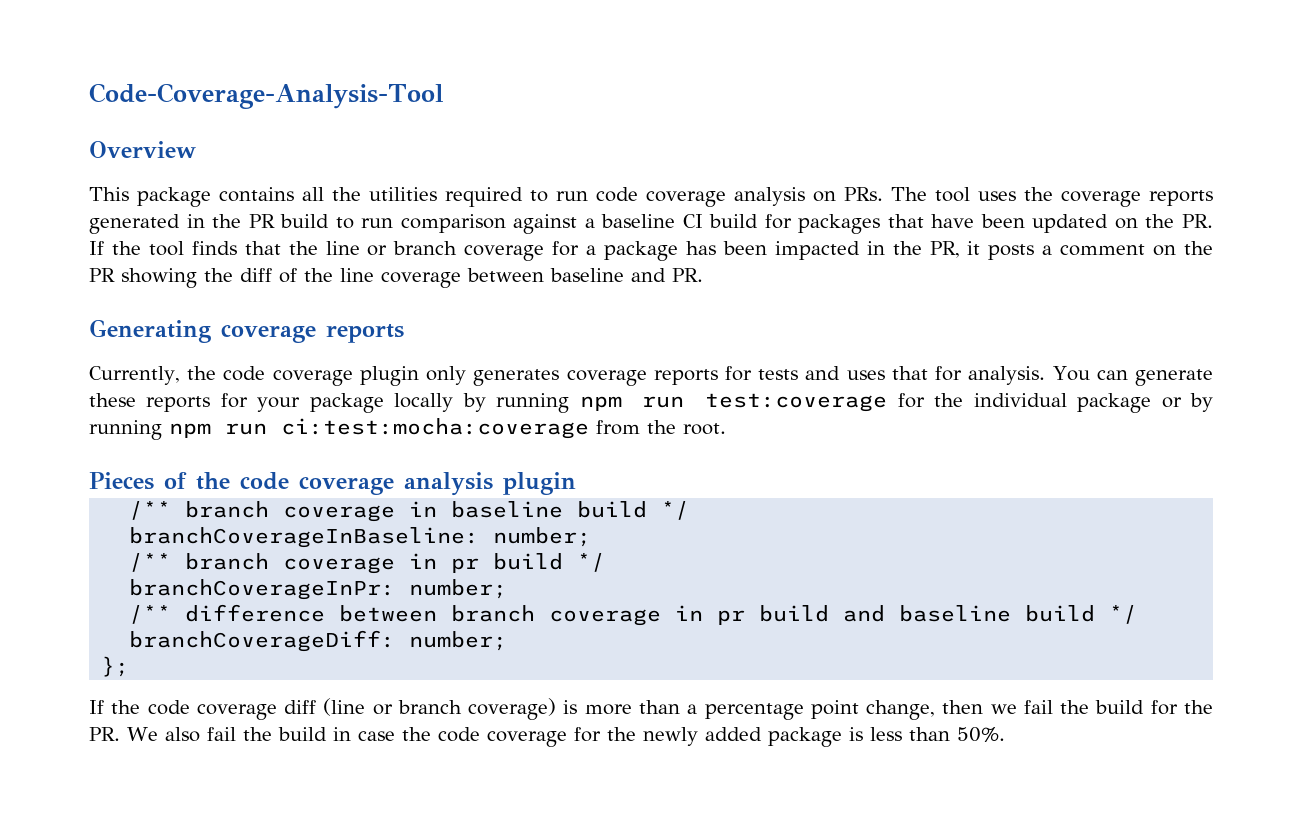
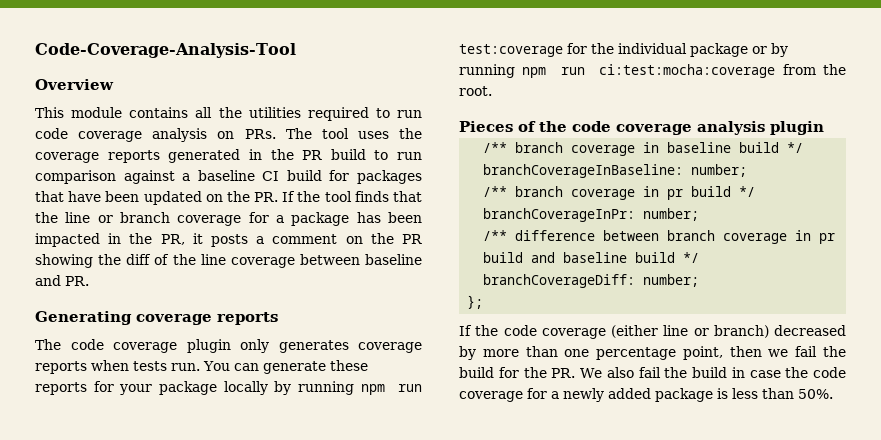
[137,187,211,207] package -> [71,107,123,118] module
[89,366,217,385] Currently, the -> [35,339,61,350] The
[724,366,1046,385] for tests and uses that for analysis. -> [91,360,200,371] when tests run.
[284,698,936,720] diff (line or branch coverage) is more than a percentage point change, -> [611,325,846,338] [459,346,723,360] (either line or branch) decreased by more than one percentage point,
[606,727,636,741] the -> [551,391,559,399] a

